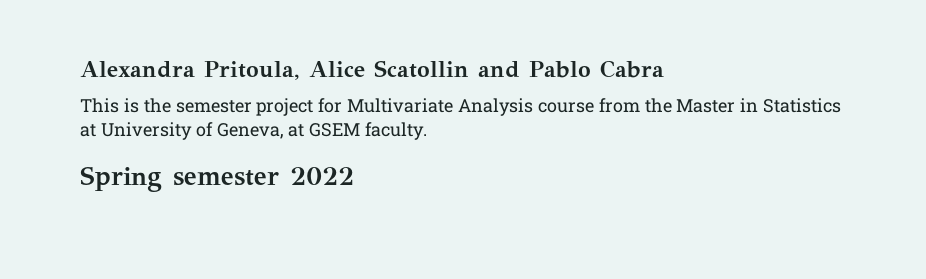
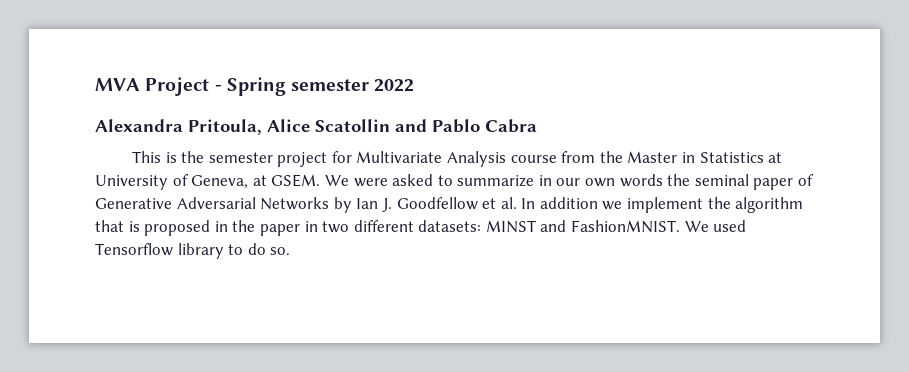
(80, 69) none -> [95,77,415,96] MVA Project - Spring semester 2022 //
[309,122,428,140] [80,166,354,192] GSEM faculty. // Spring semester 2022 -> [271,174,815,190] [95,197,804,213] [95,220,747,236] [95,243,291,259] GSEM. We were asked to summarize in our own words the seminal paper of Generative Adversarial Networks by Ian J. Goodfellow et al. In addition we implement the algorithm that is proposed in the paper in two different datasets: MINST and FashionMNIST. We used Tensorflow library to do so.

